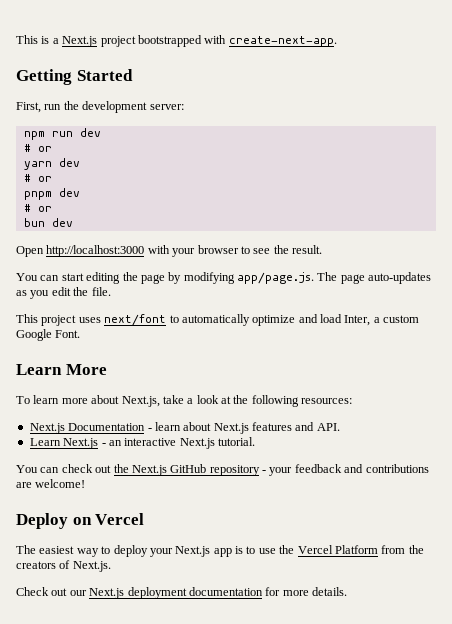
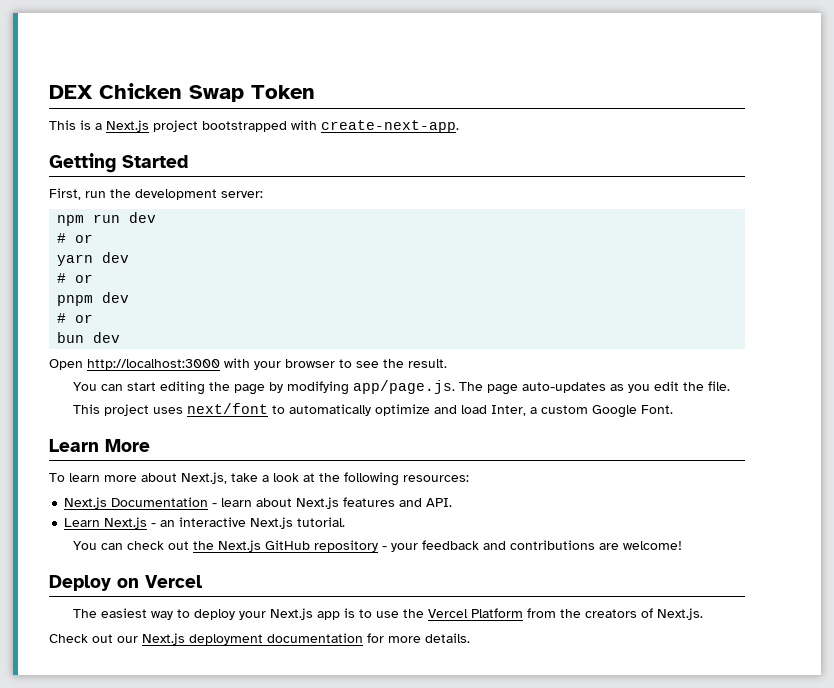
(16, 39) none -> [49,83,315,102] DEX Chicken Swap Token //

